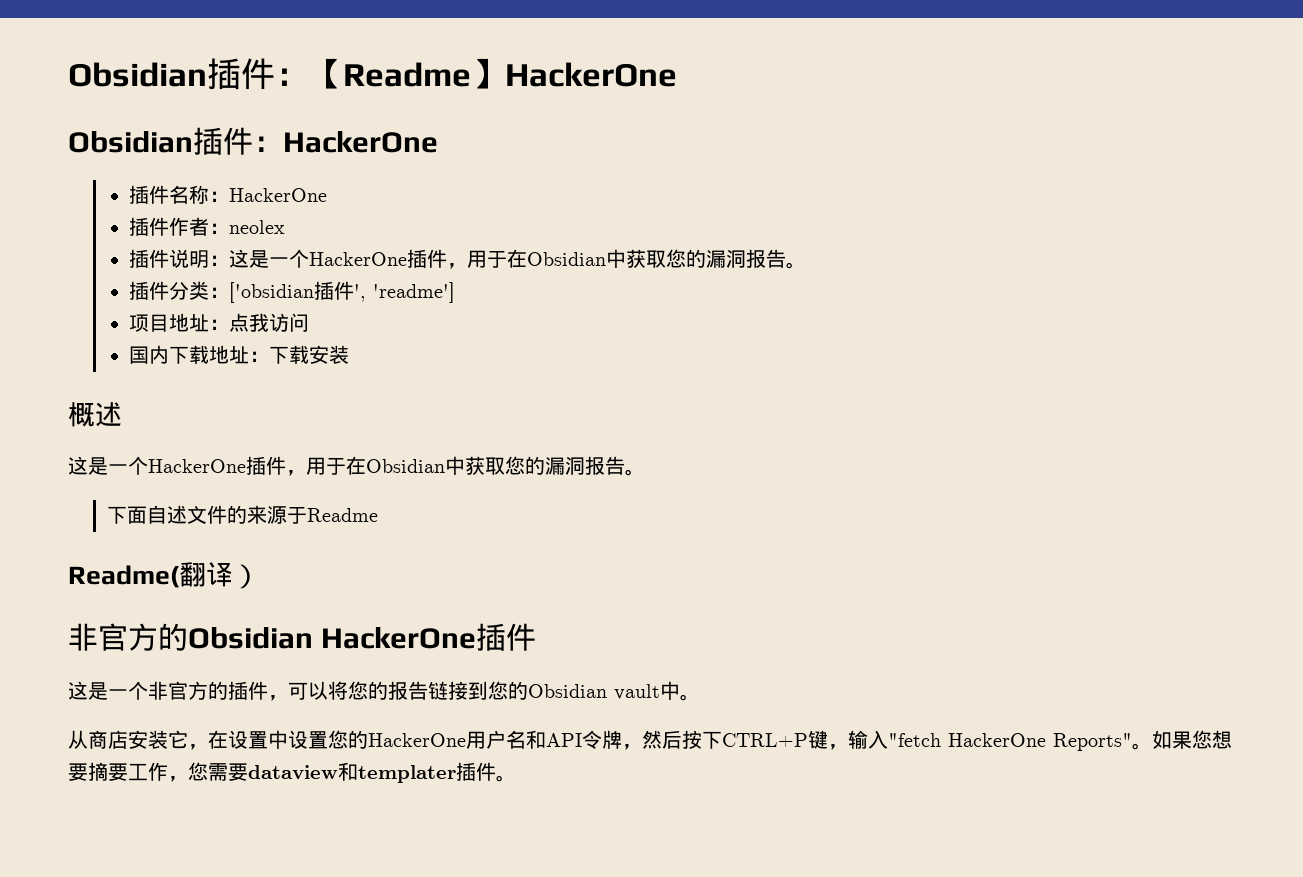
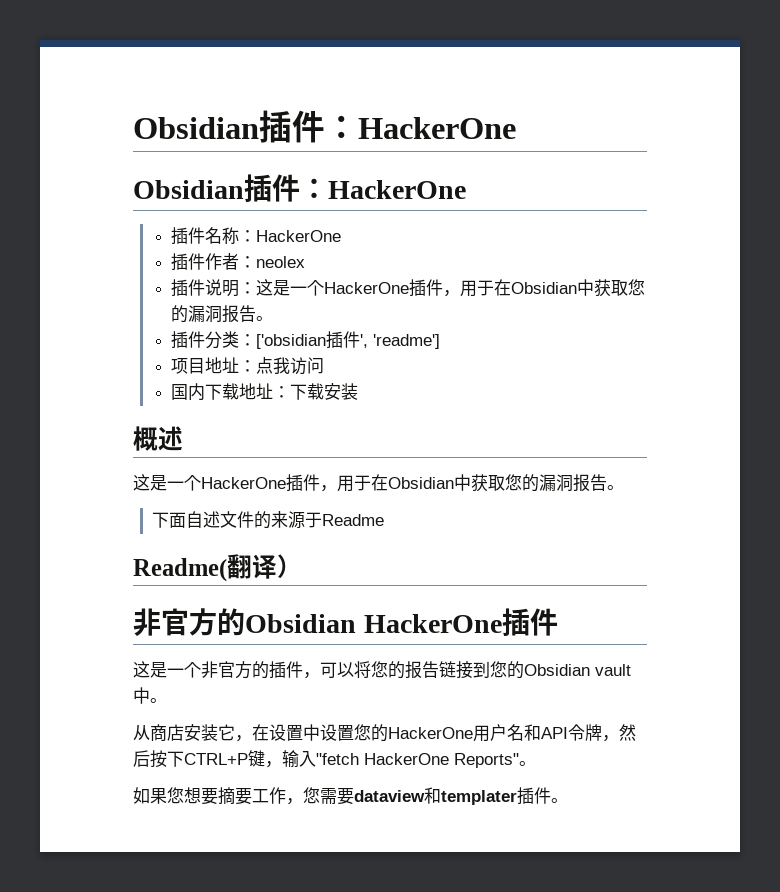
[68,58,505,90] Obsidian插件：【Readme】 -> [133,110,358,143] Obsidian插件：
(1152, 746) none -> (536, 763) //

